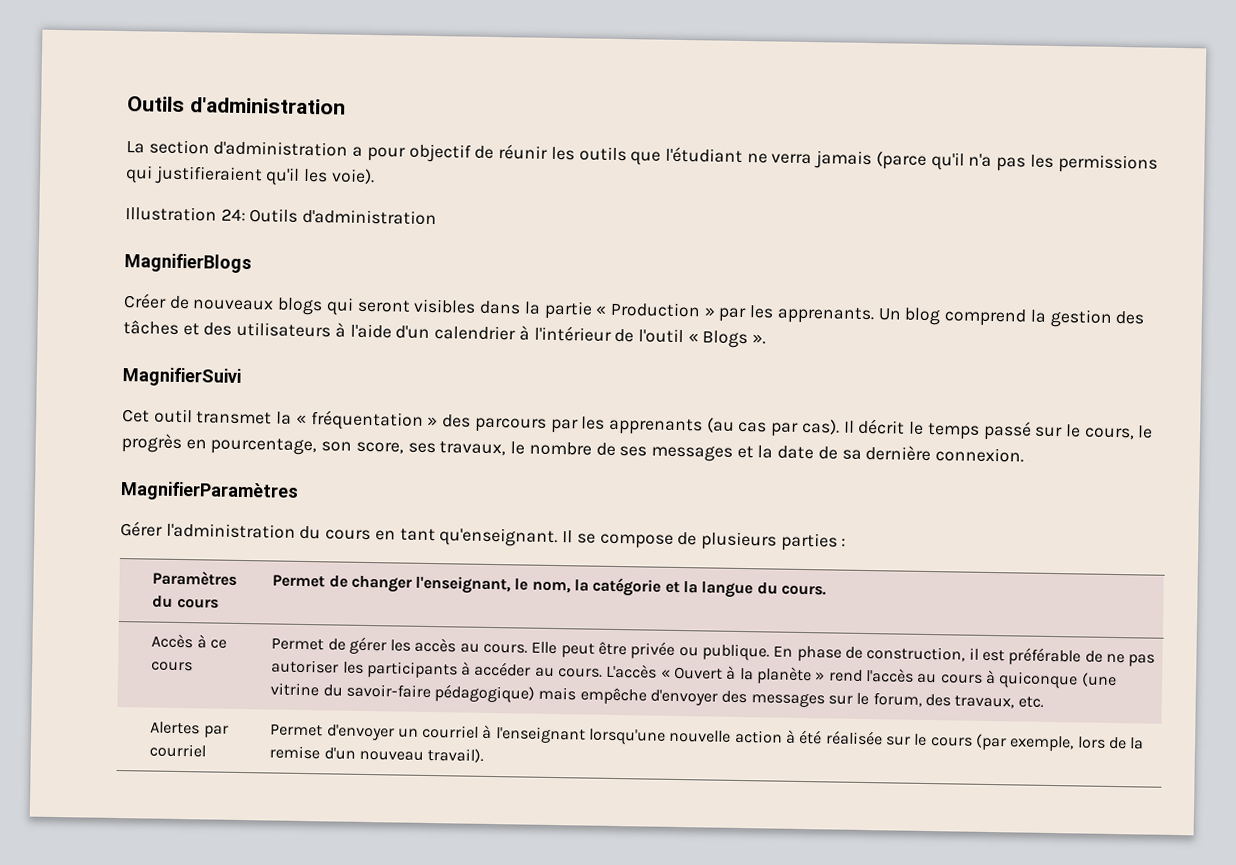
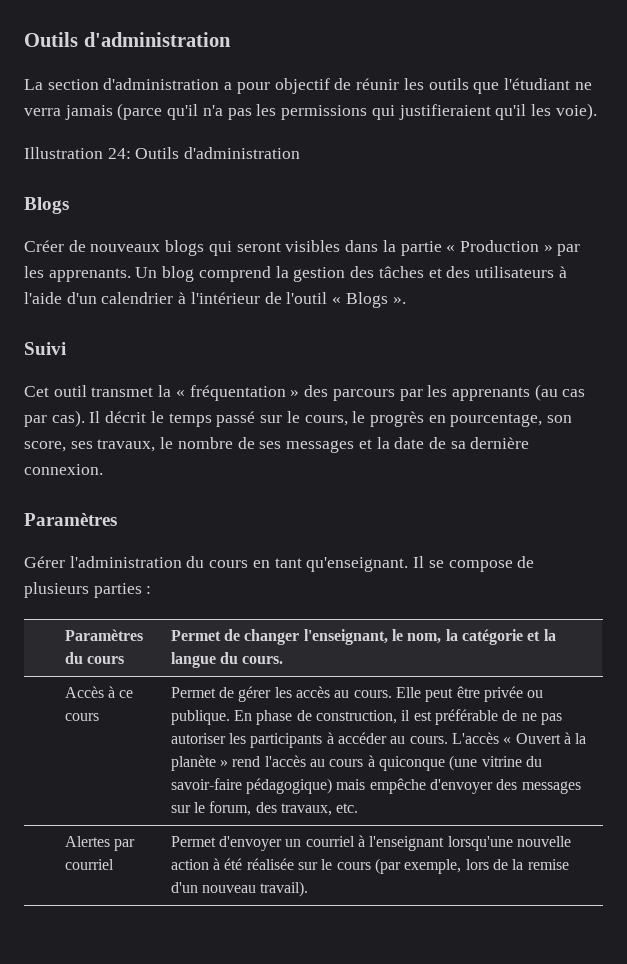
[124,253,252,274] MagnifierBlogs -> [24,197,69,214] Blogs
[122,367,241,387] MagnifierSuivi -> [24,342,66,355] Suivi
[120,481,299,502] MagnifierParamètres -> [24,513,117,526] Paramètres

